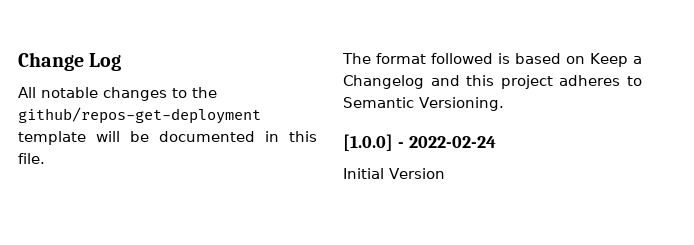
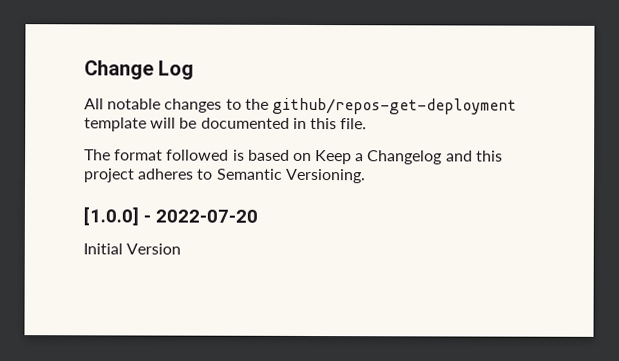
[408,136,496,148] 2022-02-24 -> [155,209,258,223] 2022-07-20

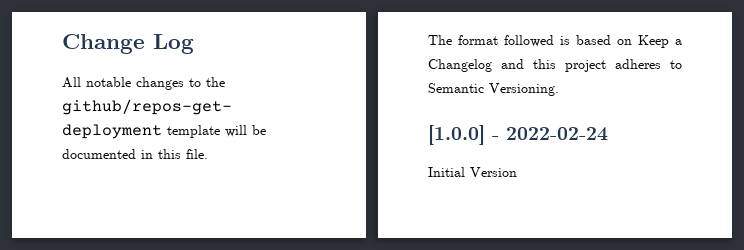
[155,209,258,223] 2022-07-20 -> [506,127,608,141] 2022-02-24

